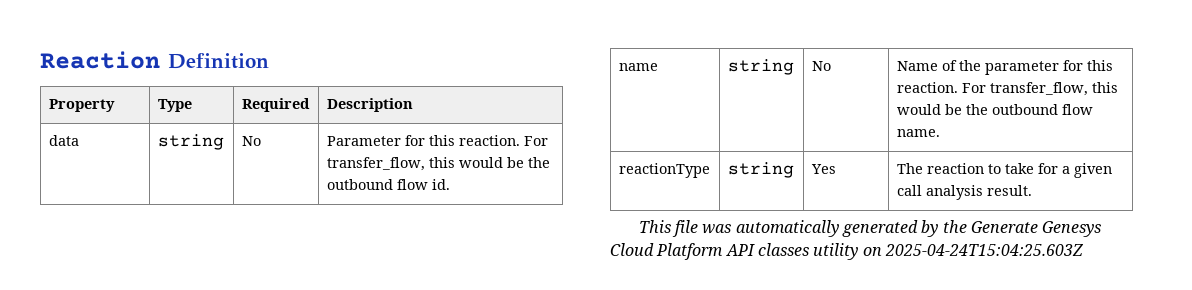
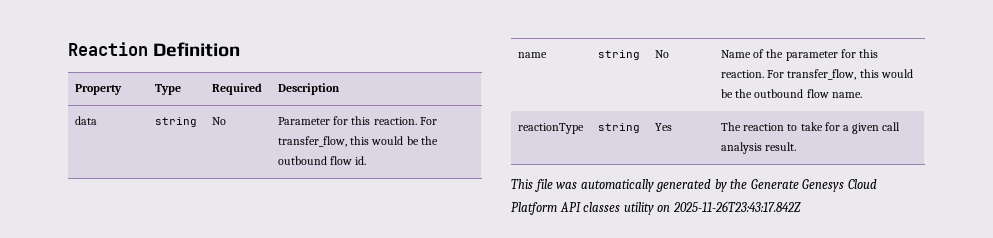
[884,244,1084,256] 2025-04-24T15:04:25.603Z -> [672,201,801,212] 2025-11-26T23:43:17.842Z

